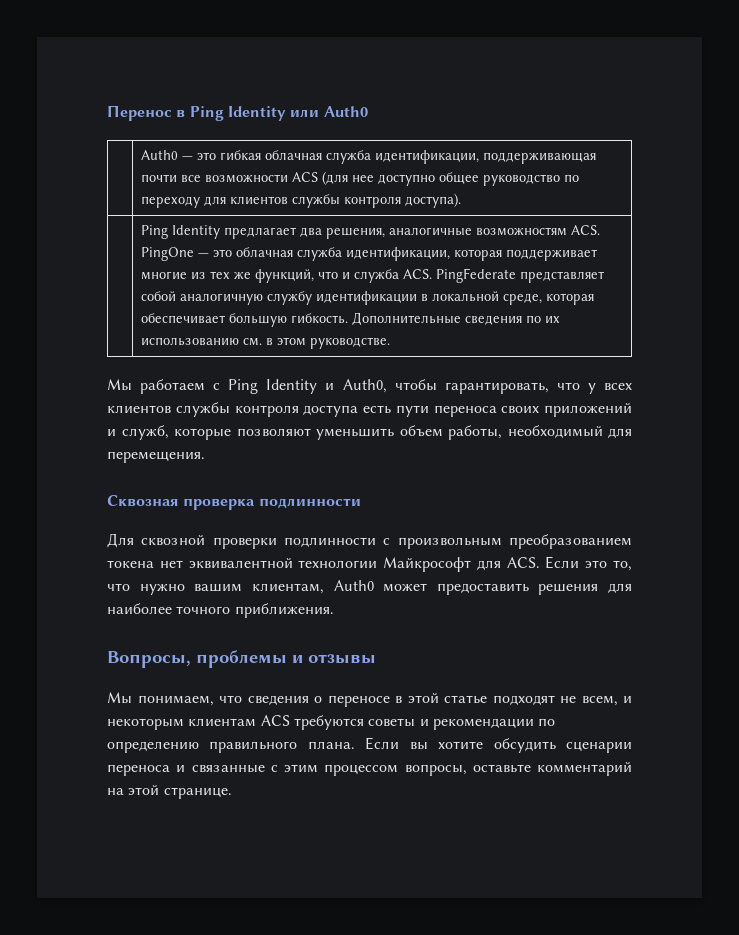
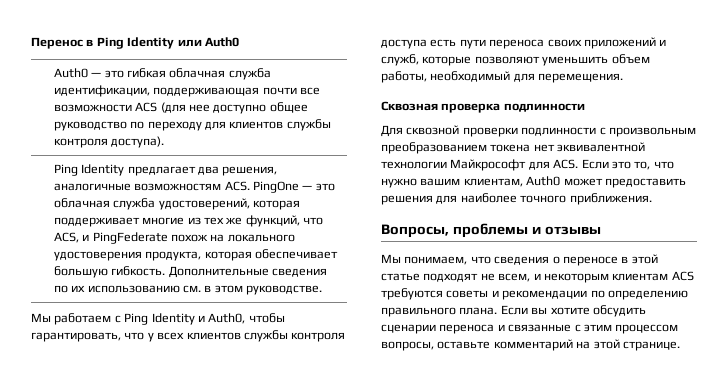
[345,247,450,261] идентификации, -> [158,198,250,210] удостоверений,
[341,268,604,283] [140,291,542,305] и служба ACS. PingFederate представляет собой аналогичную службу идентификации в локальной среде, -> [53,232,295,244] [53,251,202,261] ACS, и PingFederate похож на локального удостоверения продукта,

